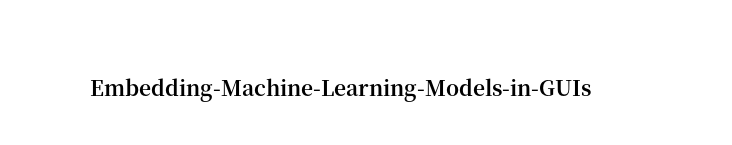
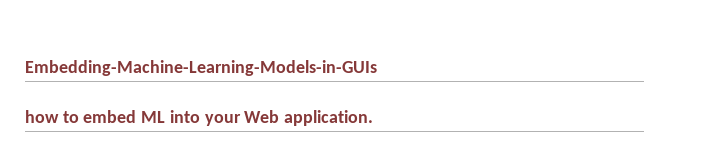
(591, 90) none -> [25,110,374,126] // how to embed ML into your Web application.

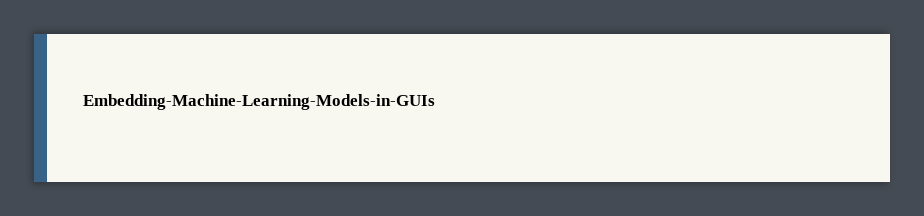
[25,110,374,126] // how to embed ML into your Web application. -> (435, 102) none

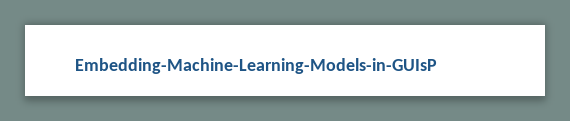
[83,94,435,110] Embedding-Machine-Learning-Models-in-GUIs -> [75,58,437,74] Embedding-Machine-Learning-Models-in-GUIsP

